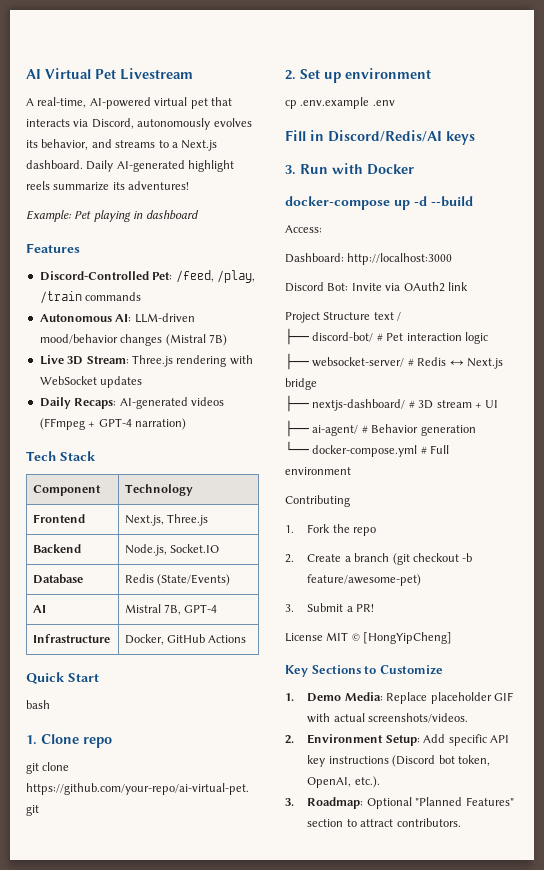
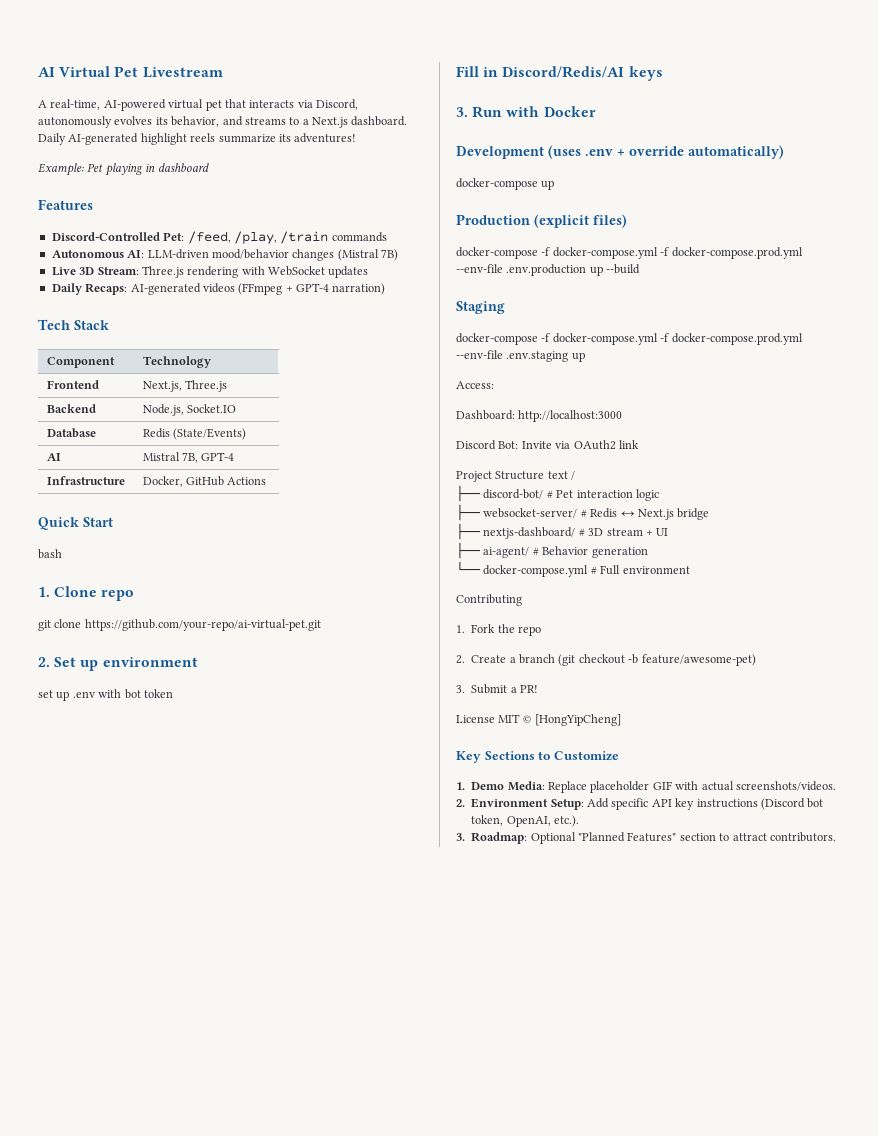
[285,97,395,109] cp .env.example .env -> [38,689,173,701] set up .env with bot token
[285,196,473,210] docker-compose up -d --build -> [456,145,784,159] [456,178,555,190] [456,214,627,228] [456,247,803,259] [456,264,641,276] [456,301,505,314] [456,333,803,345] [456,350,585,362] Development (uses .env + override automatically) // docker-compose up // Production (explicit files) // docker-compose -f docker-compose.yml -f docker-compose.prod.yml --env-file .env.production up --build // Staging // docker-compose -f docker-compose.yml -f docker-compose.prod.yml --env-file .env.staging up

